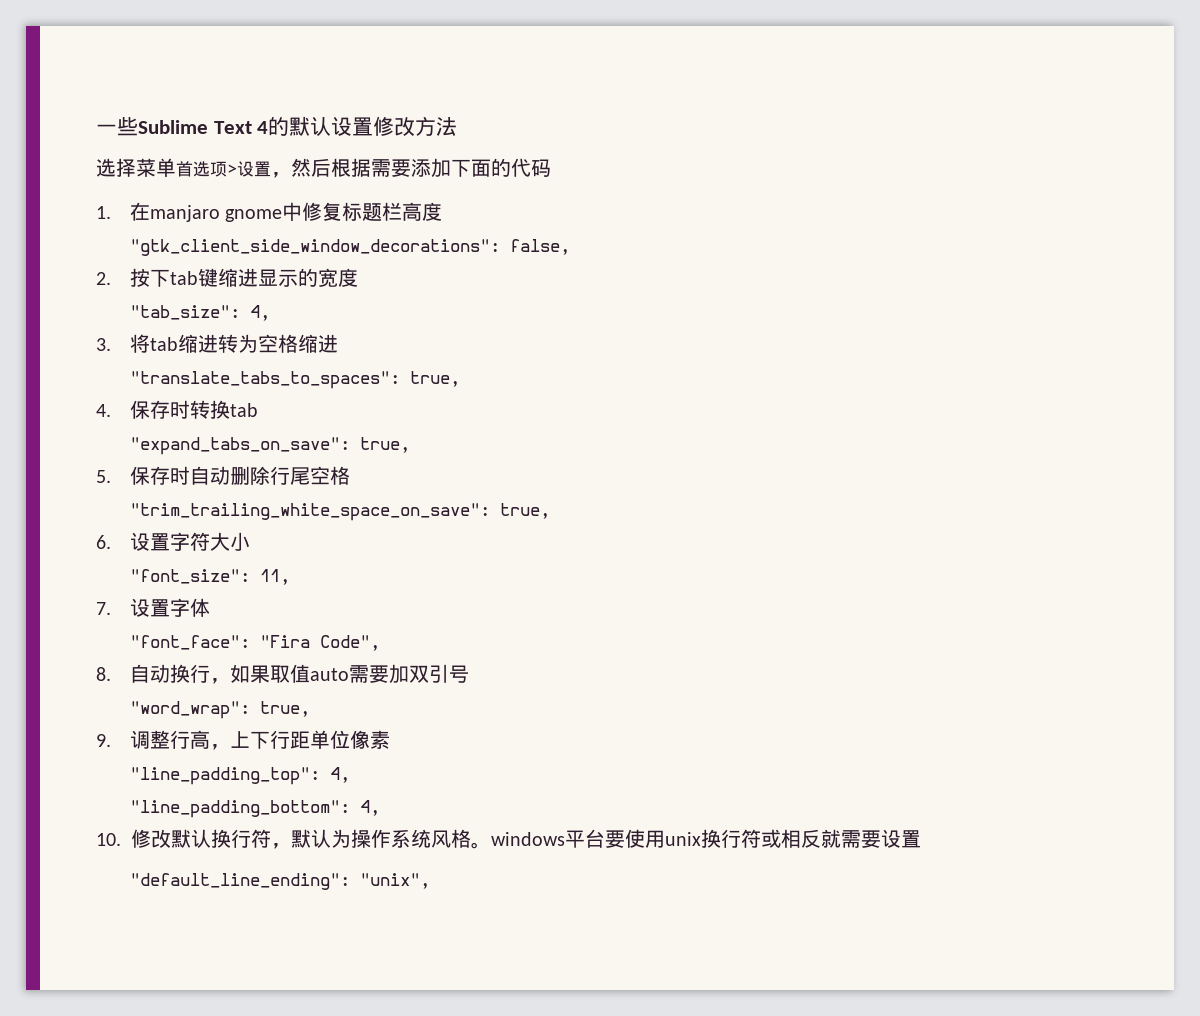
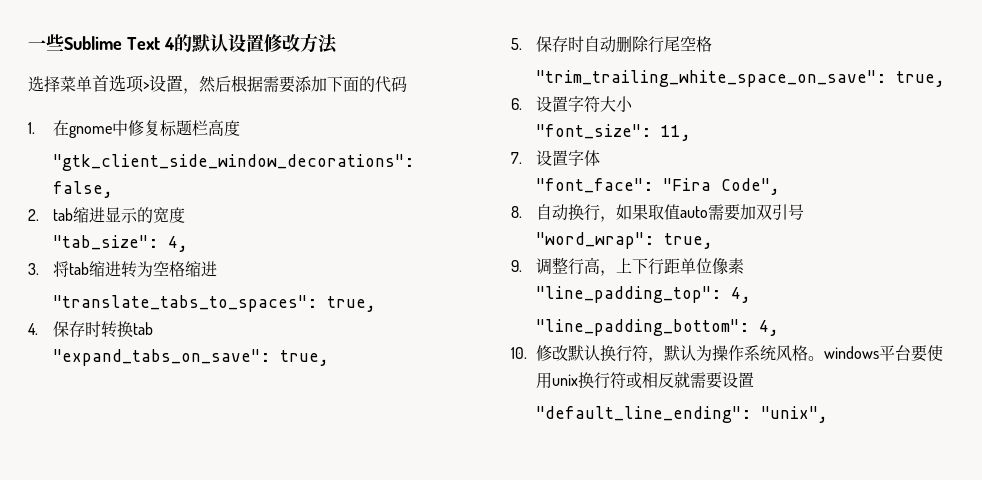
[149,205,220,222] manjaro -> (69, 128) none
[129,268,218,287] 按下tab键 -> [52,208,73,221] tab

